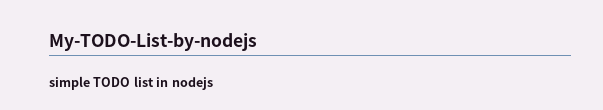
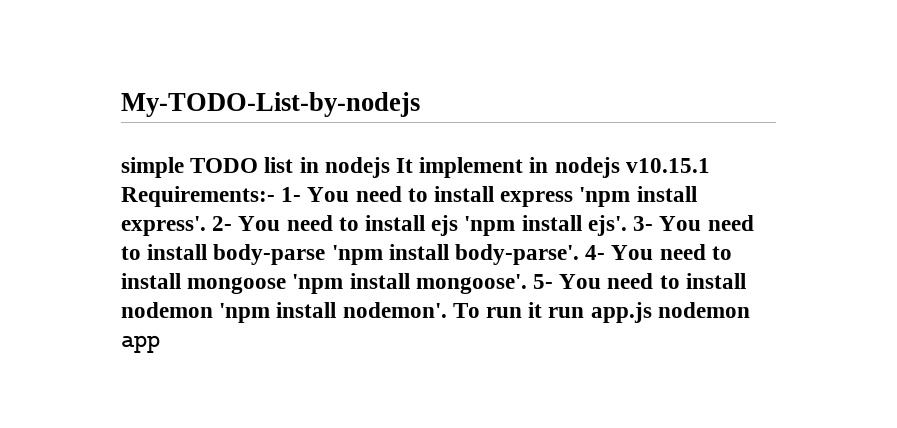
(213, 83) none -> [396,157,710,178] [121,186,697,207] [121,215,754,236] [121,244,732,265] [121,273,746,294] [121,302,750,323] [121,335,160,353] It implement in nodejs v10.15.1 Requirements:- 1- You need to install express 'npm install express'. 2- You need to install ejs 'npm install ejs'. 3- You need to install body-parse 'npm install body-parse'. 4- You need to install mongoose 'npm install mongoose'. 5- You need to install nodemon 'npm install nodemon'. To run it run app.js nodemon app

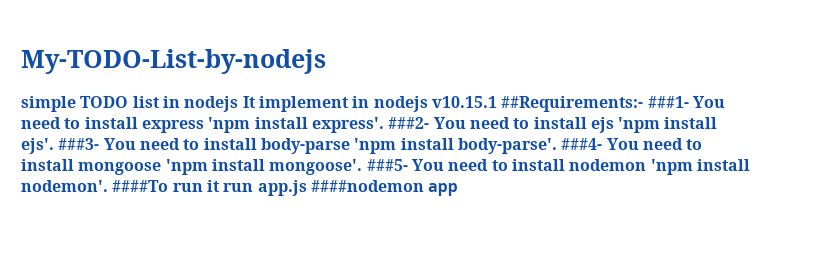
[121,186,302,207] Requirements:- 1- -> [501,96,689,112] ##Requirements:- ###1-
[212,216,233,231] 2- -> [388,117,430,129] ###2-
[633,216,654,231] 3- -> [58,138,100,150] ###3-
[585,245,606,260] 4- -> [561,138,603,150] ###4-
[533,274,554,289] 5- -> [366,159,408,171] ###5-
[452,303,480,318] To -> [112,180,169,192] ####To
[657,302,750,318] nodemon -> [310,180,424,192] ####nodemon

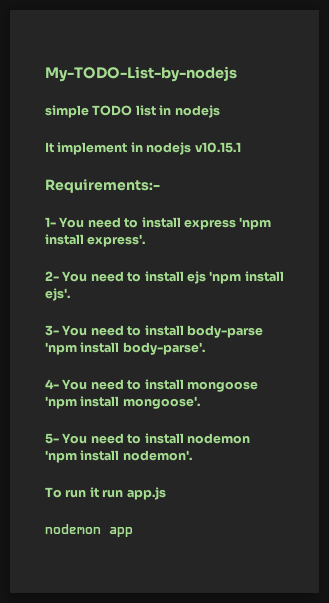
(239, 104) none -> (220, 111) //
[501,96,689,112] ##Requirements:- ###1- -> [45,179,160,193] [45,217,56,227] // Requirements:- // 1-
[388,117,430,129] ###2- -> [45,271,59,281] // 2-
[58,138,100,150] ###3- -> [45,325,59,336] // 3-
[561,138,603,150] ###4- -> [45,379,59,389] // 4-
[366,159,408,171] ###5- -> [45,433,59,444] // 5-
[112,180,169,192] ####To -> [45,487,62,498] // To
[310,180,424,192] ####nodemon -> [45,524,101,534] // nodemon

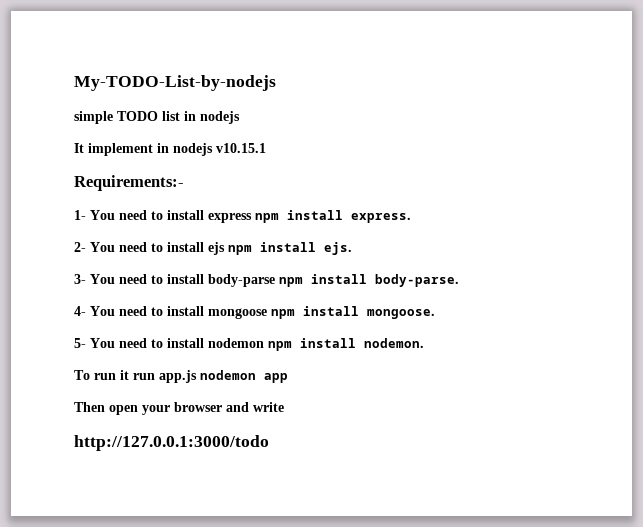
[239,217,272,230] [45,234,146,247] 'npm install express'. -> [255,210,411,223] npm install express.
[209,271,284,284] [45,288,70,301] 'npm install ejs'. -> [228,242,352,255] npm install ejs.
[45,342,205,355] 'npm install body-parse'. -> [279,274,459,287] npm install body-parse.
[45,396,200,409] 'npm install mongoose'. -> [271,306,435,319] npm install mongoose.
[45,450,192,463] 'npm install nodemon'. -> [268,338,424,351] npm install nodemon.
(166, 493) // -> (197, 376) none
(133, 532) none -> [74,402,284,415] [74,435,269,451] // Then open your browser and write // http://127.0.0.1:3000/todo

